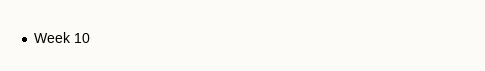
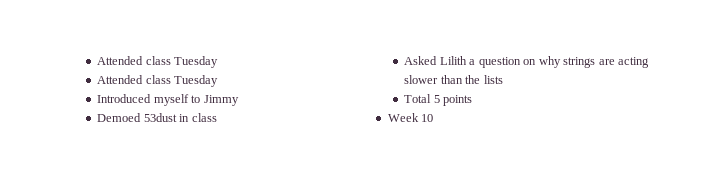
(34, 37) none -> [97,56,219,68] [97,75,219,87] [97,94,239,106] [97,113,217,122] [404,56,649,68] [404,75,503,84] [404,94,473,106] Attended class Tuesday // Attended class Tuesday // Introduced myself to Jimmy // Demoed 53dust in class // Asked Lilith a question on why strings are acting slower than the lists // Total 5 points //

